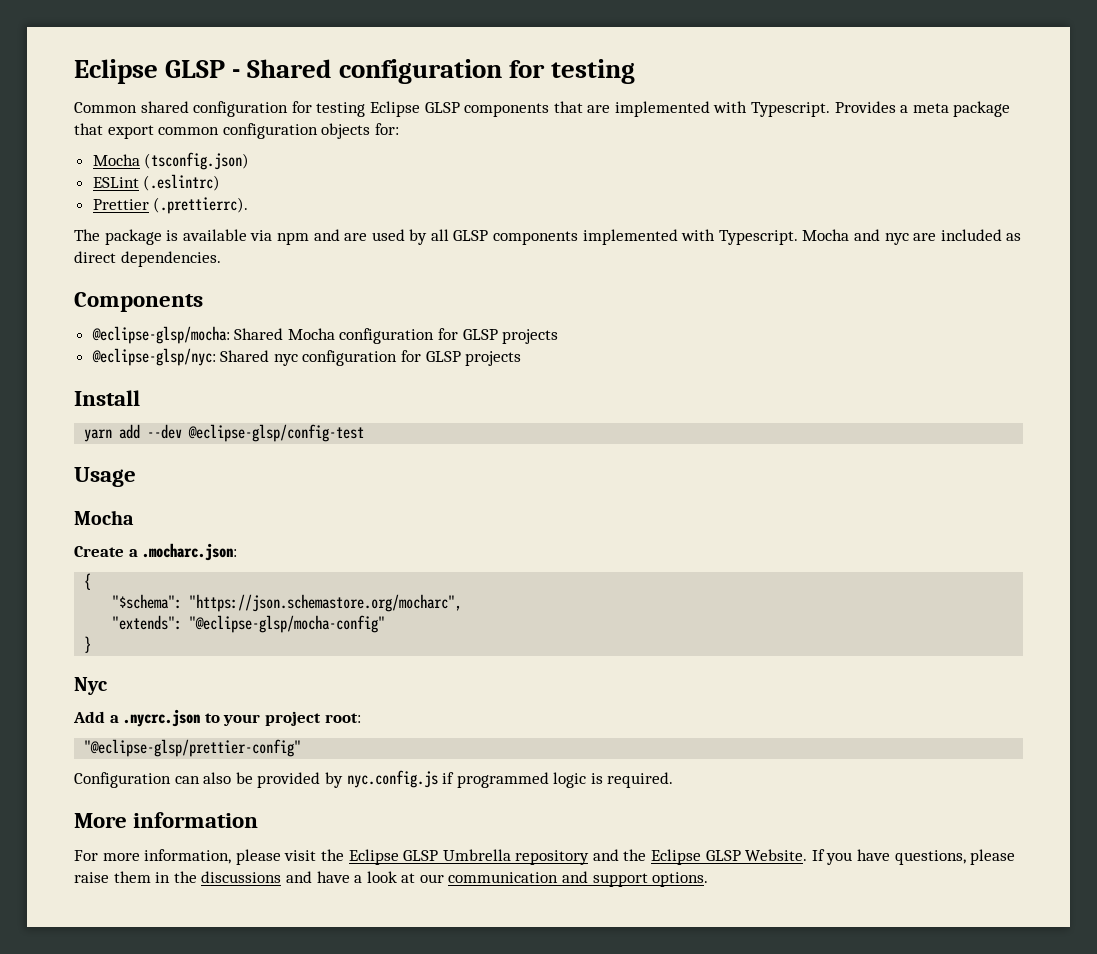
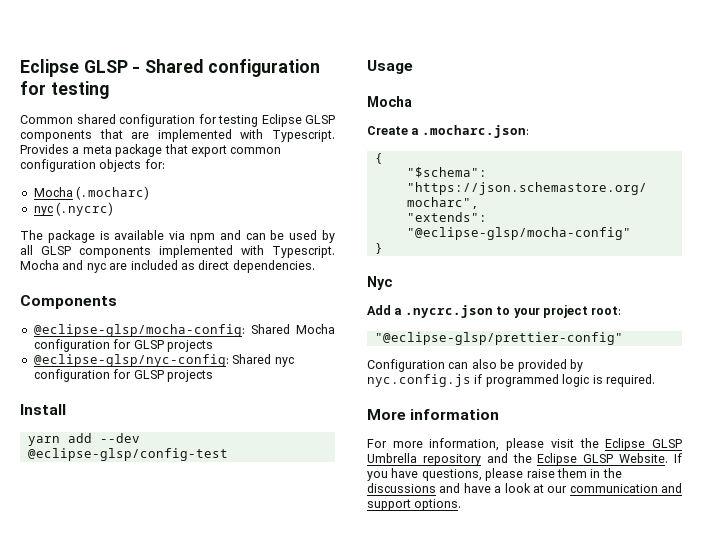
[144,152,250,170] [92,174,221,191] [92,197,249,214] (tsconfig.json) // ESLint (.eslintrc) // Prettier (.prettierrc). -> [76,186,150,200] [33,202,114,216] (.mocharc) // nyc (.nycrc)
[344,233,368,241] are -> [245,230,285,240] can be
[91,326,230,344] @eclipse-glsp/mocha: -> [33,324,245,337] @eclipse-glsp/mocha-config:
[91,348,216,366] @eclipse-glsp/nyc: -> [33,354,229,367] @eclipse-glsp/nyc-config:

